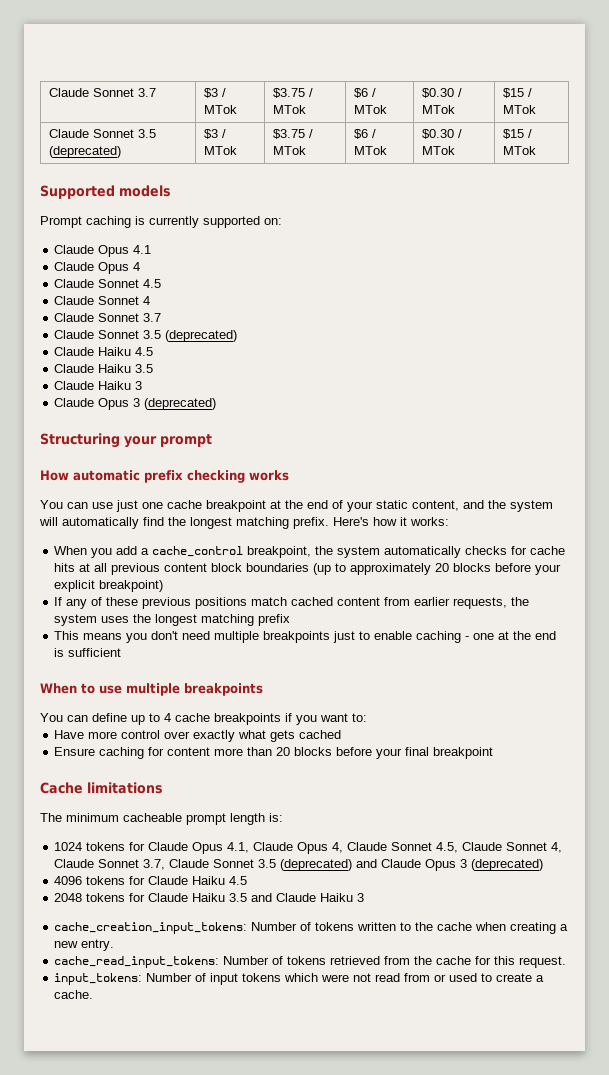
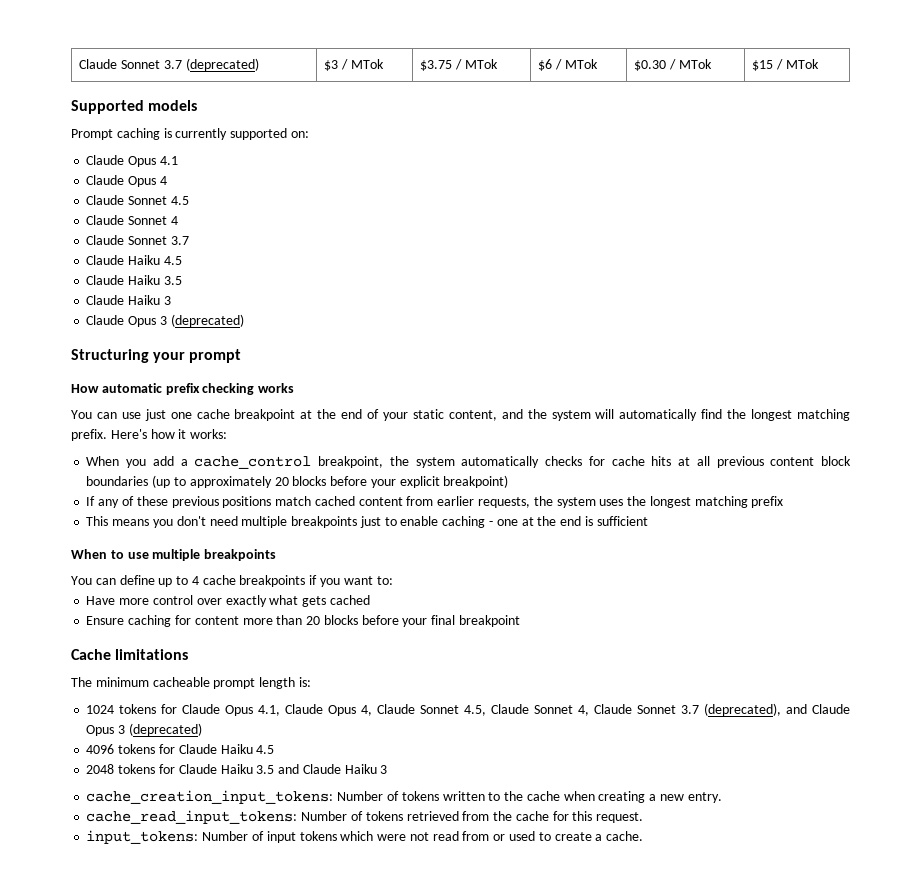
[49,88,157,97] [204,88,227,98] [204,105,238,114] [273,88,314,98] [273,105,307,114] [354,88,377,98] [354,105,388,114] [422,88,463,98] [422,105,456,114] [503,88,533,98] [503,105,537,114] [49,129,157,138] Claude Sonnet 3.7 | $3 / MTok | $3.75 / MTok | $6 / MTok | $0.30 / MTok | $15 / MTok // Claude Sonnet 3.5 -> [79,59,182,69] Claude Sonnet 3.7
[54,330,238,342] // Claude Sonnet 3.5 (deprecated) -> (189, 240) none
[143,859,353,871] 3.7, Claude Sonnet 3.5 (deprecated) -> [681,703,782,716] 3.7 (deprecated),

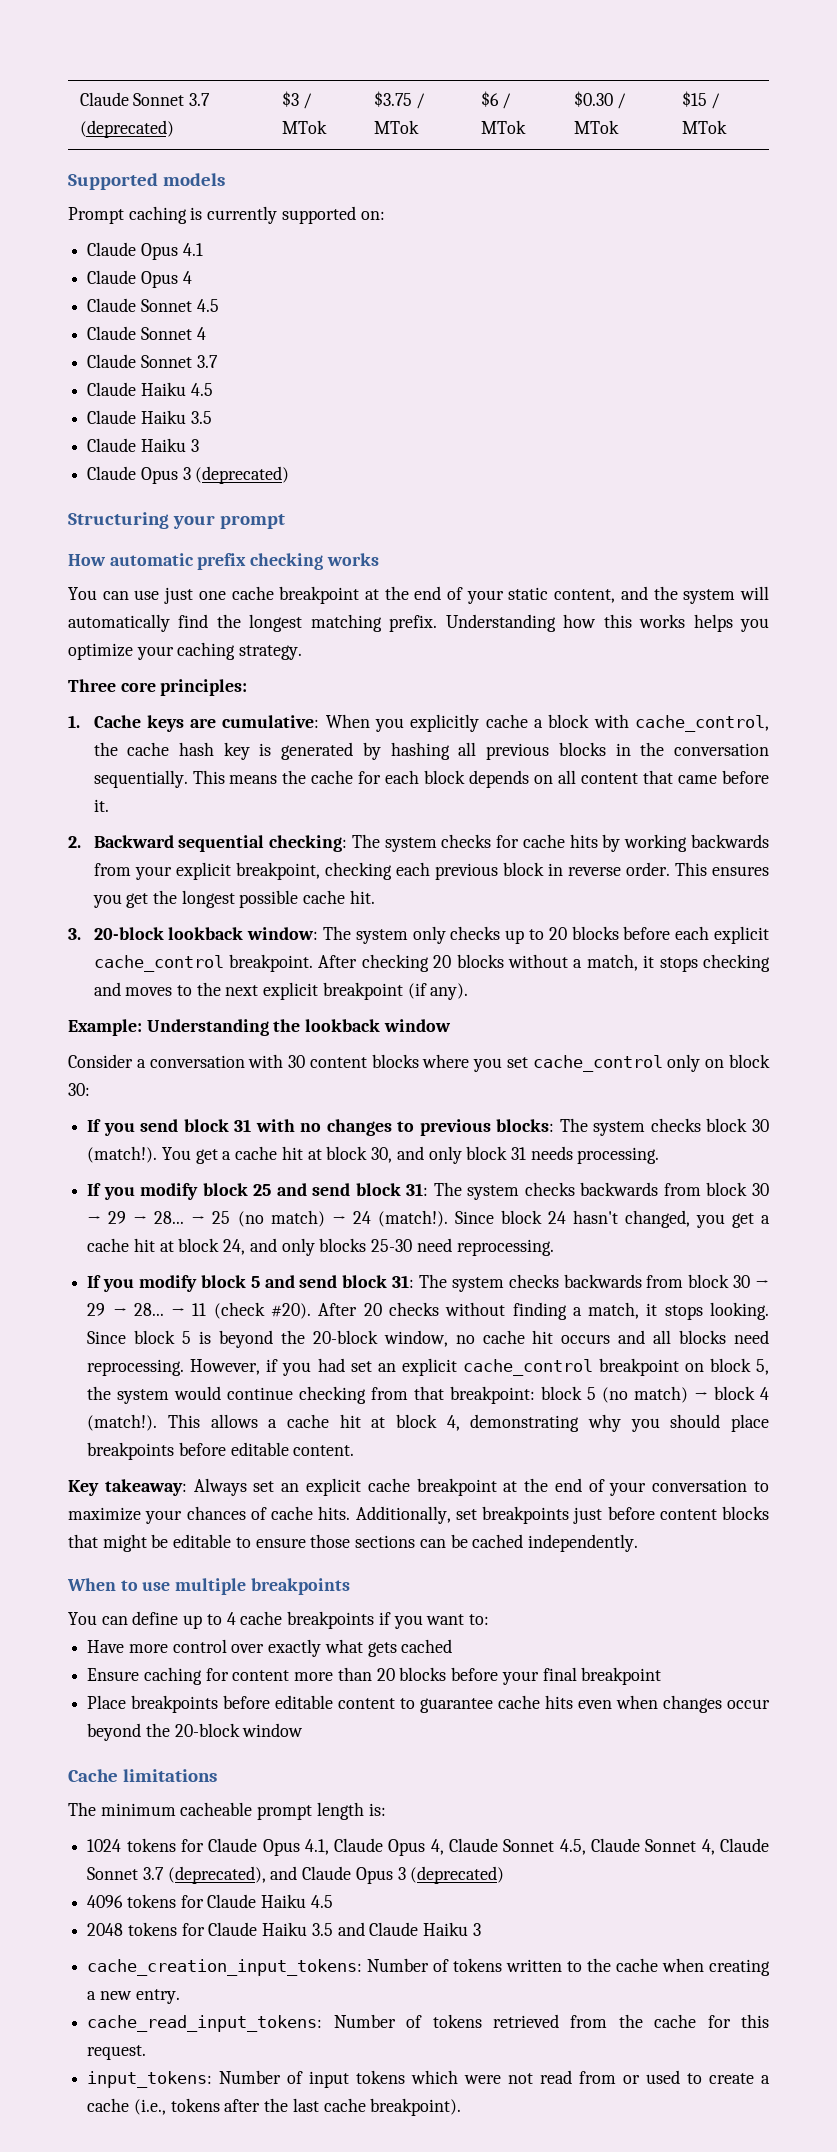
[110,429,228,439] [86,456,852,469] [86,475,509,488] [86,496,784,508] [86,516,648,528] Here's how it works: // When you add a cache_control breakpoint, the system automatically checks for cache hits at all previous content block boundaries (up to approximately 20 blocks before your explicit breakpoint) // If any of these previous positions match cached content from earlier requests, the system uses the longest matching prefix // This means you don't need multiple breakpoints just to enable caching - one at the end is sufficient -> [445,614,769,632] [68,642,303,660] [68,679,248,696] [68,714,769,732] [93,742,770,760] [93,770,770,788] [93,799,109,812] [68,834,769,852] [93,862,769,880] [92,890,375,908] [68,926,770,944] [93,954,770,972] [93,982,469,1000] [68,1019,451,1036] [68,1054,770,1072] [68,1083,90,1096] [87,1118,769,1136] [87,1146,660,1164] [87,1182,769,1200] [87,1210,770,1228] [87,1238,554,1256] [87,1274,769,1292] [87,1302,769,1320] [87,1330,769,1348] [87,1358,769,1376] [87,1386,770,1404] [87,1414,769,1432] [87,1442,355,1460] [68,1478,770,1496] [68,1506,769,1524] [68,1534,638,1552] Understanding how this works helps you optimize your caching strategy. // Three core principles: // 1. Cache keys are cumulative: When you explicitly cache a block with cache_control, the cache hash key is generated by hashing all previous blocks in the conversation sequentially. This means the cache for each block depends on all content that came before it. // 2. Backward sequential checking: The system checks for cache hits by working backwards from your explicit breakpoint, checking each previous block in reverse order. This ensures you get the longest possible cache hit. // 3. 20-block lookback window: The system only checks up to 20 blocks before each explicit cache_control breakpoint. After checking 20 blocks without a match, it stops checking and moves to the next explicit breakpoint (if any). // Example: Understanding the lookback window // Consider a conversation with 30 content blocks where you set cache_control only on block 30: // If you send block 31 with no changes to previous blocks: The system checks block 30 (match!). You get a cache hit at block 30, and only block 31 needs processing. // If you modify block 25 and send block 31: The system checks backwards from block 30 → 29 → 28... → 25 (no match) → 24 (match!). Since block 24 hasn't changed, you get a cache hit at block 24, and only blocks 25-30 need reprocessing. // If you modify block 5 and send block 31: The system checks backwards from block 30 → 29 → 28... → 11 (check #20). After 20 checks without finding a match, it stops looking. Since block 5 is beyond the 20-block window, no cache hit occurs and all blocks need reprocessing. However, if you had set an explicit cache_control breakpoint on block 5, the system would continue checking from that breakpoint: block 5 (no match) → block 4 (match!). This allows a cache hit at block 4, demonstrating why you should place breakpoints before editable content. // Key takeaway: Always set an explicit cache breakpoint at the end of your conversation to maximize your chances of cache hits. Additionally, set breakpoints just before content blocks that might be editable to ensure those sections can be cached independently.
(520, 621) none -> [87,1695,770,1713] [87,1723,304,1741] // Place breakpoints before editable content to guarantee cache hits even when changes occur beyond the 20-block window
[606,831,644,841] cache. -> [87,2098,462,2116] cache (i.e., tokens after the last cache breakpoint).

